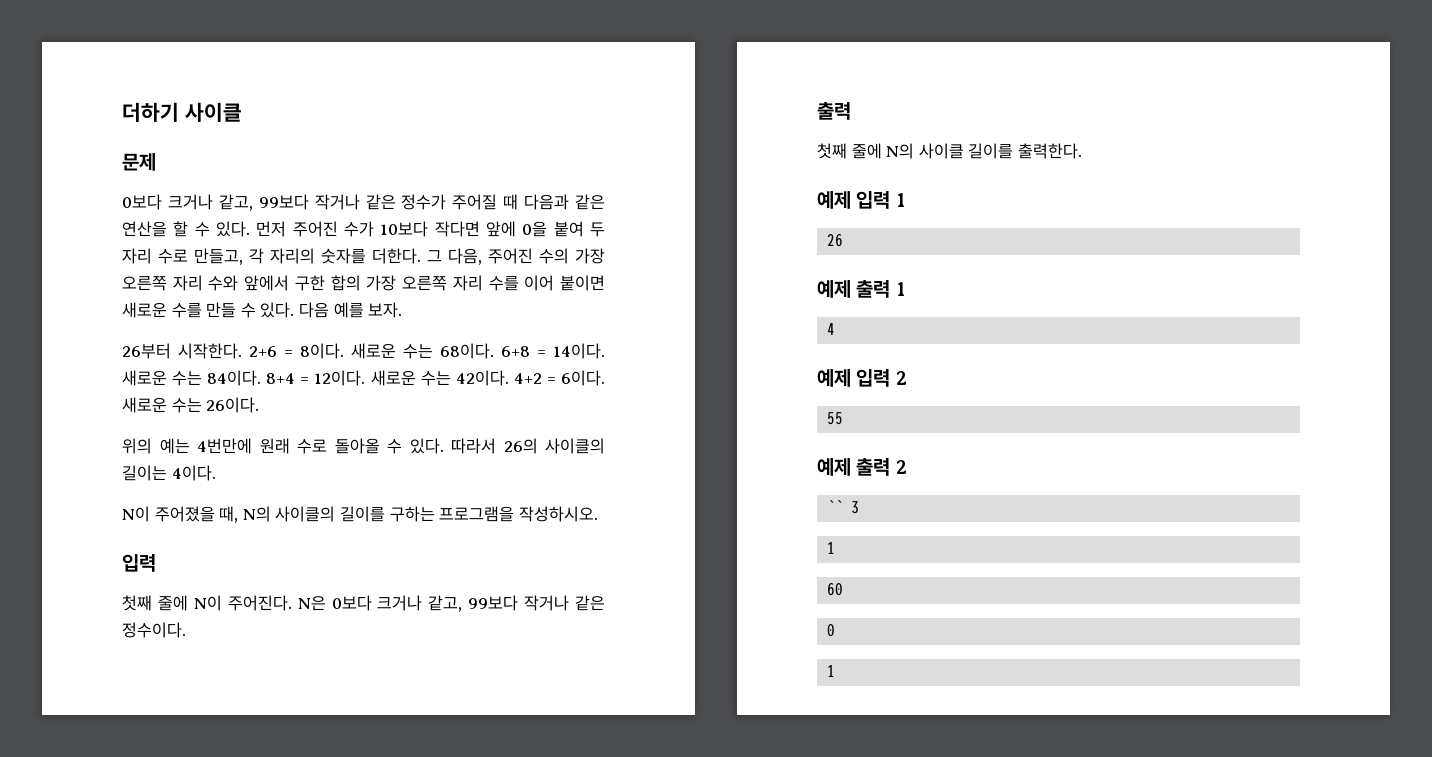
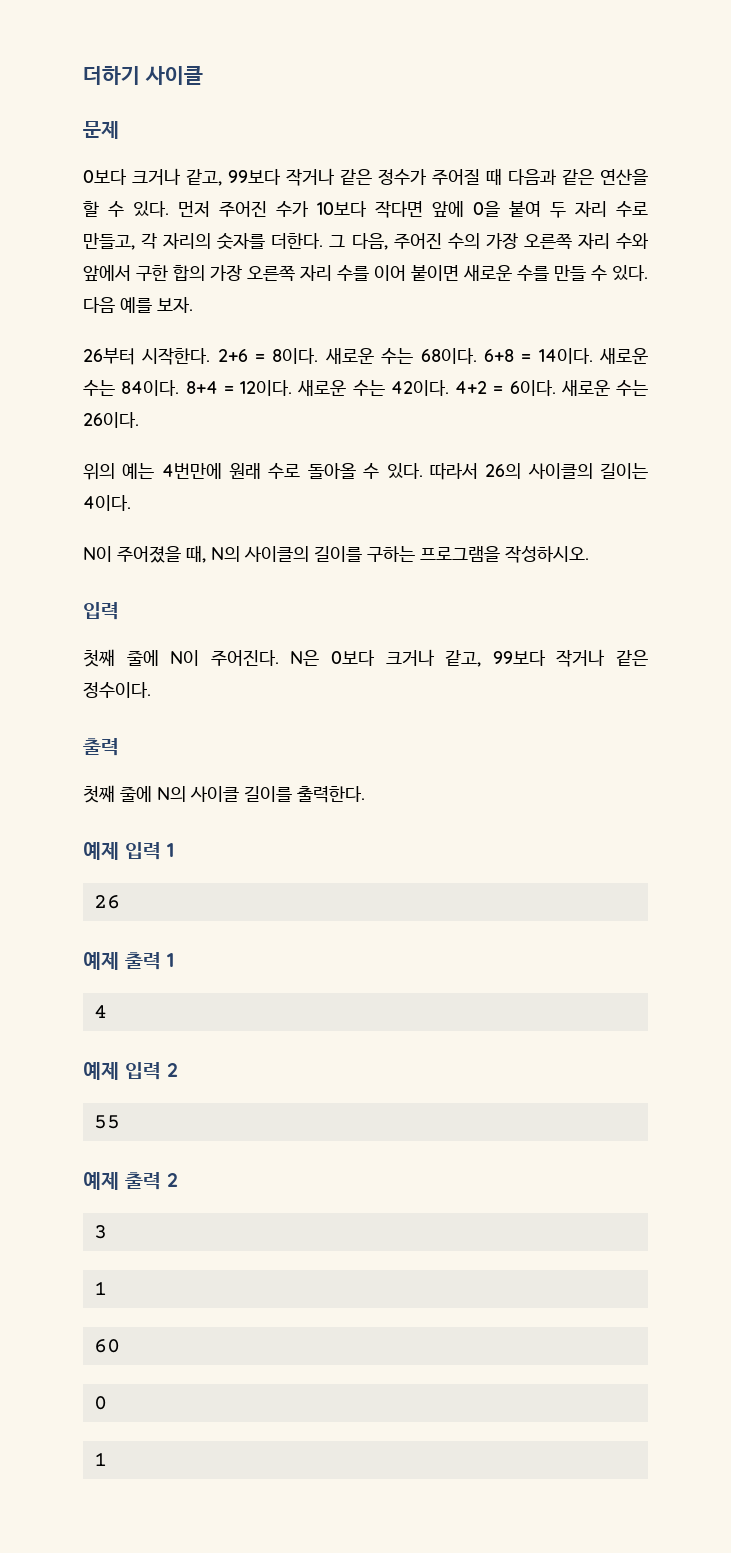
[827,500,844,513] `` -> (178, 1180) none

